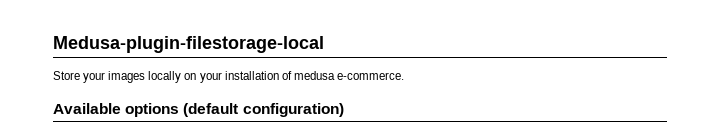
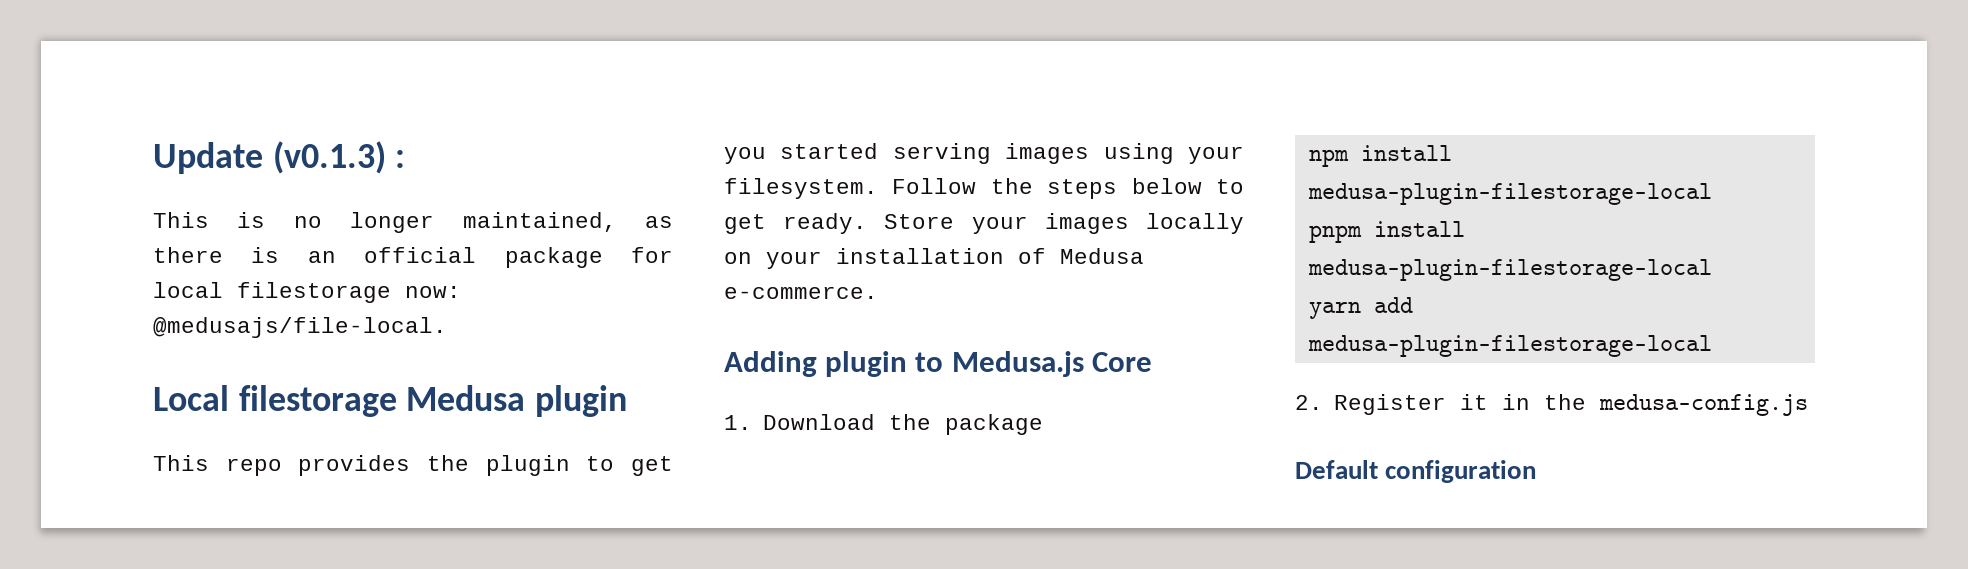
[53,36,324,53] Medusa-plugin-filestorage-local // -> [153,141,406,174] [153,212,673,233] [153,247,673,268] [153,282,461,303] [153,317,447,338] [153,385,627,417] [153,455,674,476] [724,143,1244,164] [724,178,1244,199] [724,213,868,234] Update (v0.1.3) : // This is no longer maintained, as there is an official package for local filestorage now: @medusajs/file-local. // Local filestorage Medusa plugin // This repo provides the plugin to get you started serving images using your filesystem. Follow the steps below to get ready.
[293,71,335,80] medusa -> [1060,248,1144,264] Medusa
[53,103,344,117] Available options (default configuration) -> [724,351,1152,377] [724,414,1044,435] [1308,145,1452,167] [1307,183,1712,205] [1308,221,1465,243] [1307,259,1712,281] [1308,297,1413,319] [1307,335,1712,357] [1295,394,1809,416] [1295,460,1537,483] Adding plugin to Medusa.js Core // 1. Download the package // npm install medusa-plugin-filestorage-local // pnpm install medusa-plugin-filestorage-local // yarn add medusa-plugin-filestorage-local // 2. Register it in the medusa-config.js // Default configuration

